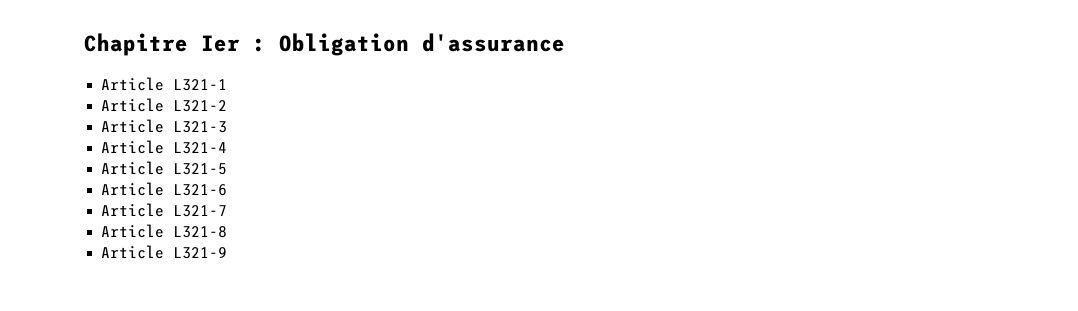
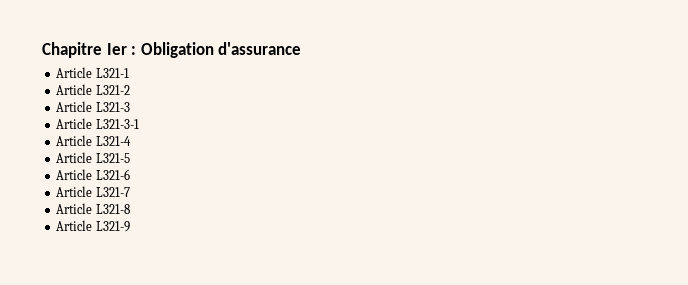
(228, 127) none -> [56,118,139,129] // Article L321-3-1

